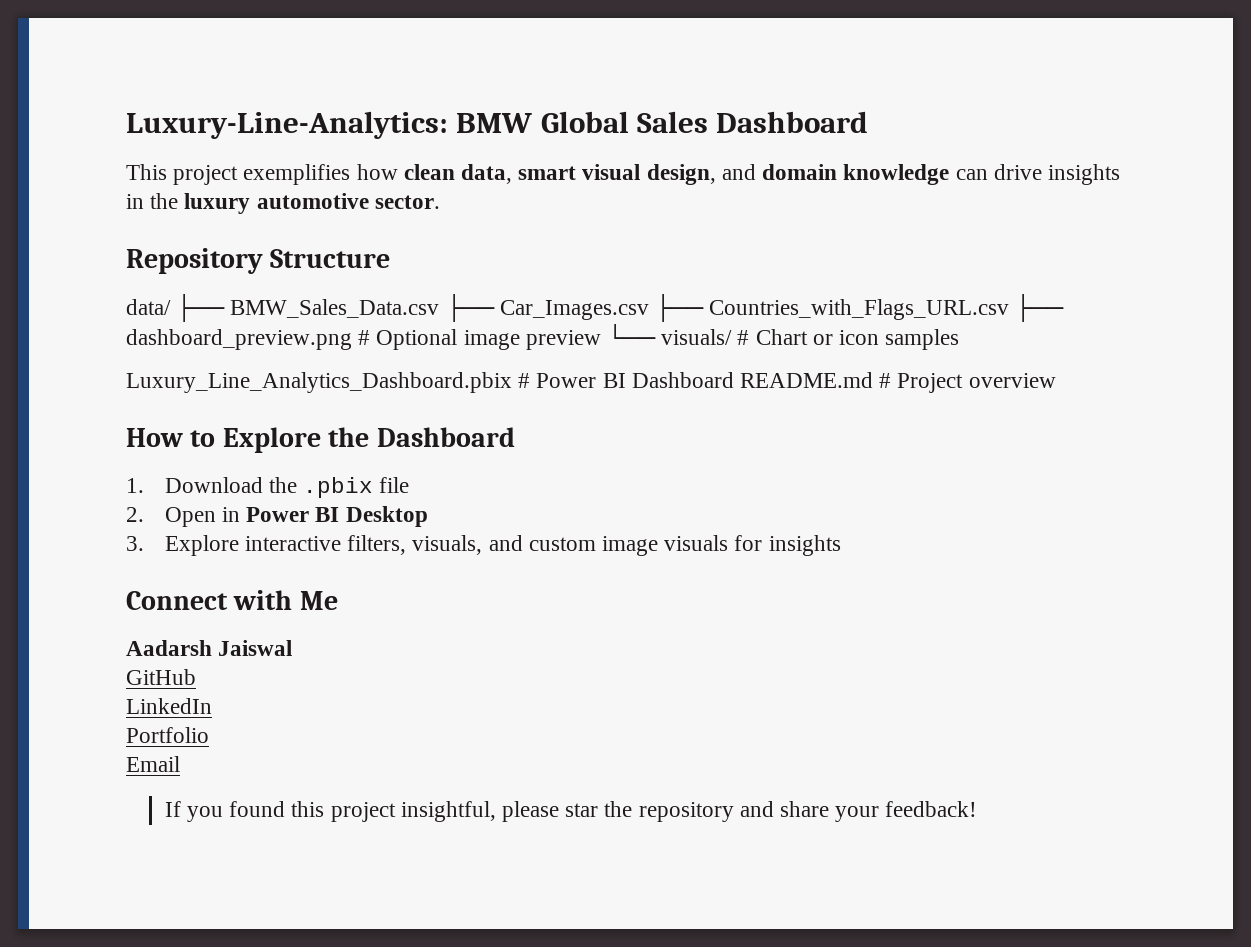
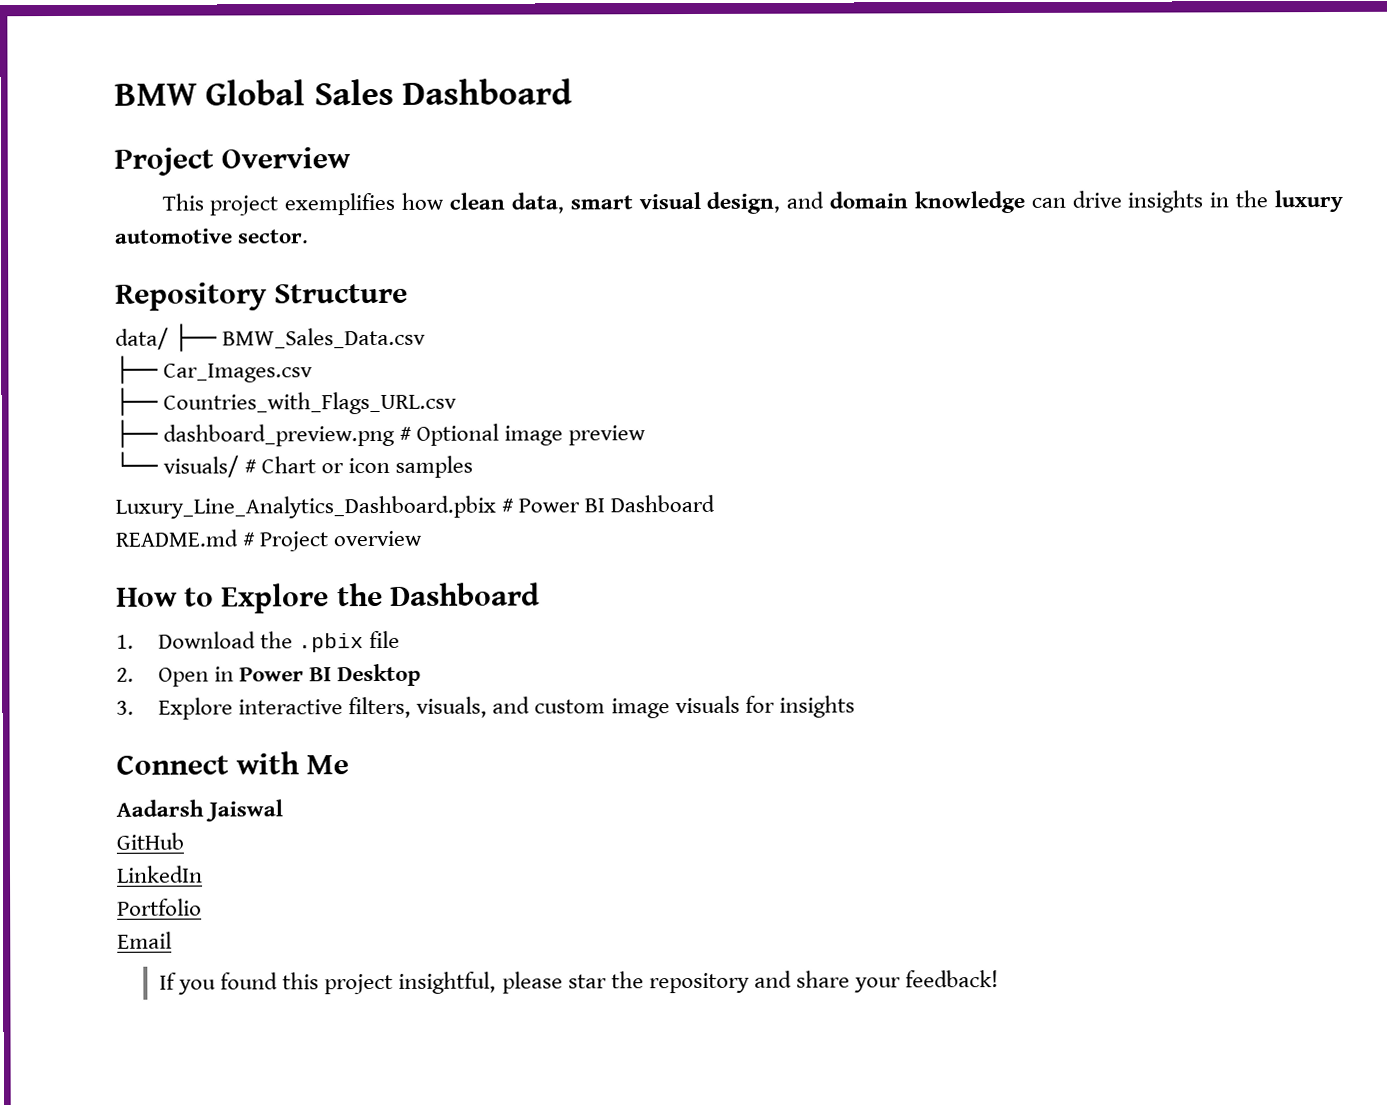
[126,111,448,139] Luxury-Line-Analytics: -> (114, 94) none
(869, 122) none -> [114,147,352,176] // Project Overview
(440, 308) none -> (427, 338) //
(649, 310) none -> (314, 373) //
(1010, 309) none -> (458, 403) //
(601, 340) none -> (647, 435) //
(734, 380) none -> (716, 503) //

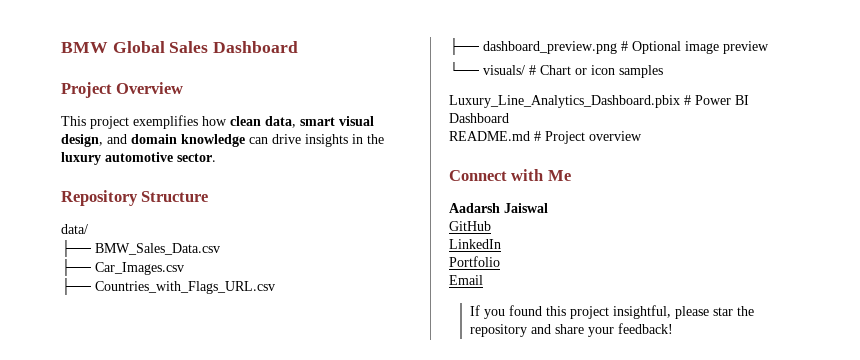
(169, 338) none -> (88, 229) //
[116,582,540,614] [116,630,401,653] [116,663,422,687] [116,695,855,720] // How to Explore the Dashboard // 1. Download the .pbix file // 2. Open in Power BI Desktop // 3. Explore interactive filters, visuals, and custom image visuals for insights -> (642, 136) none

